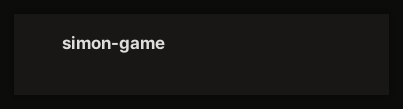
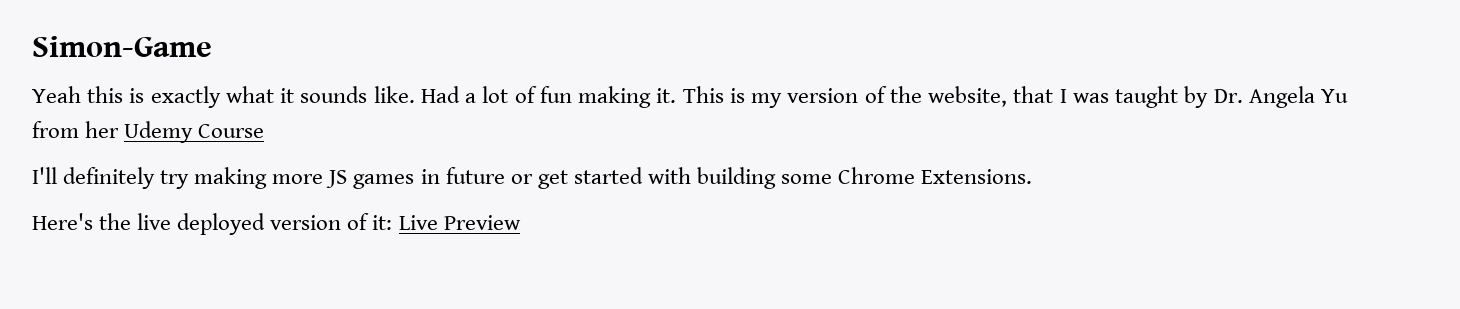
[62,35,165,53] simon-game -> [32,36,212,57] [32,86,1349,108] [32,121,265,143] [32,167,1033,189] [32,213,521,235] Simon-Game // Yeah this is exactly what it sounds like. Had a lot of fun making it. This is my version of the website, that I was taught by Dr. Angela Yu from her Udemy Course // I'll definitely try making more JS games in future or get started with building some Chrome Extensions. // Here's the live deployed version of it: Live Preview

